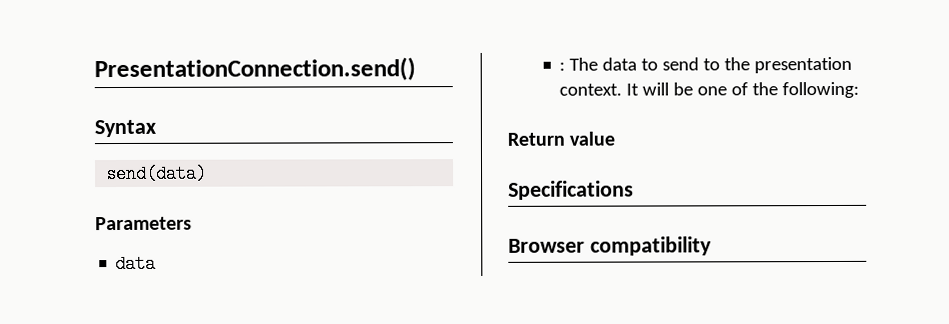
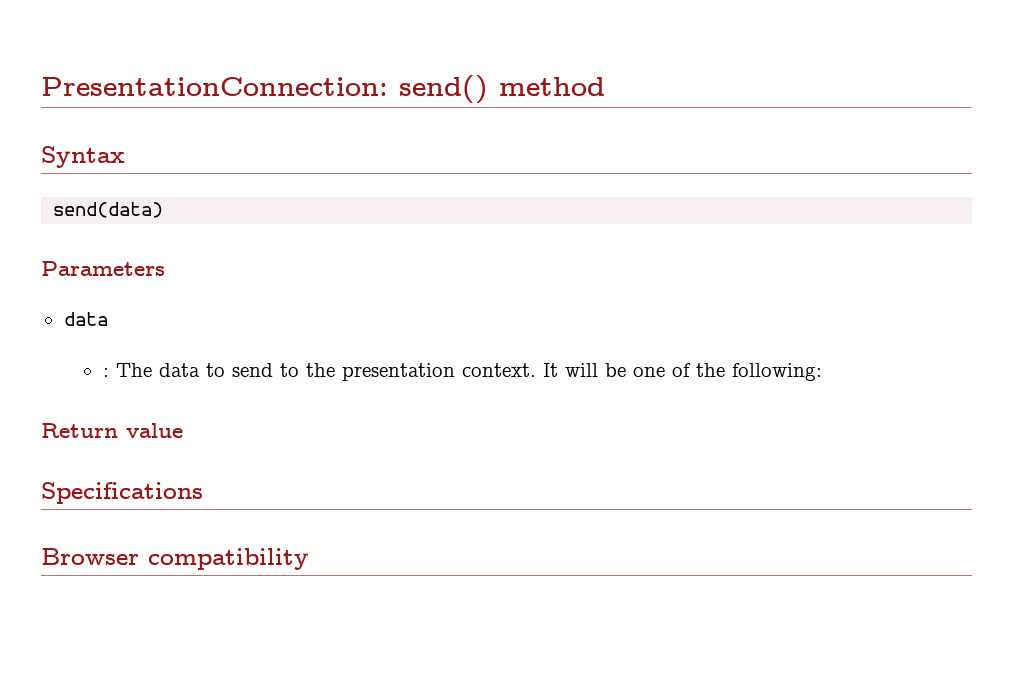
[94,57,416,82] PresentationConnection.send() -> [41,75,605,104] PresentationConnection: send() method

